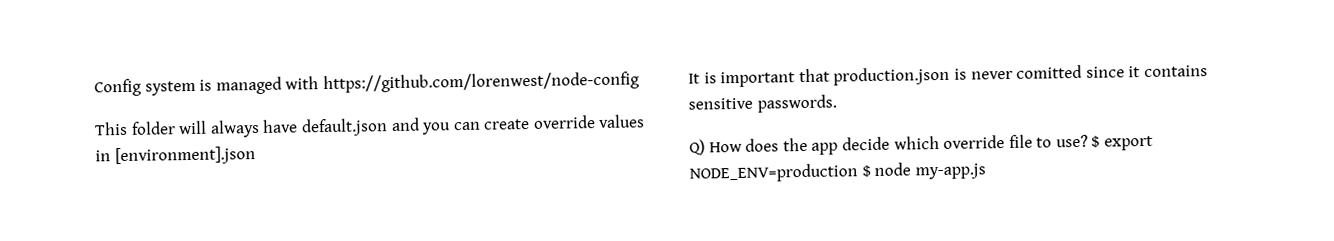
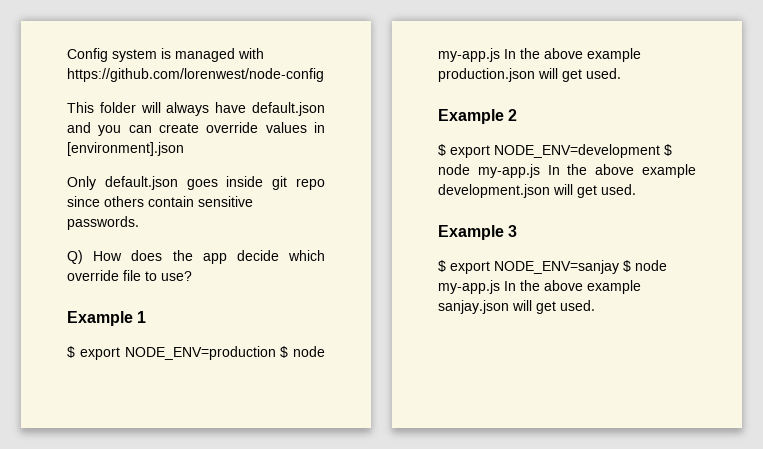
[688,64,1208,88] It is important that production.json is never comitted since it contains -> [67,176,325,190] [67,196,194,207] Only default.json goes inside git repo since others contain
(1088, 141) none -> [67,311,147,326] // Example 1 //
(986, 171) none -> [504,48,641,62] [438,68,621,82] [438,109,518,124] [438,144,672,158] [438,164,696,178] [438,184,636,198] [438,225,518,240] [438,260,667,274] [438,280,641,294] [438,300,595,314] In the above example production.json will get used. // Example 2 // $ export NODE_ENV=development $ node my-app.js In the above example development.json will get used. // Example 3 // $ export NODE_ENV=sanjay $ node my-app.js In the above example sanjay.json will get used.

